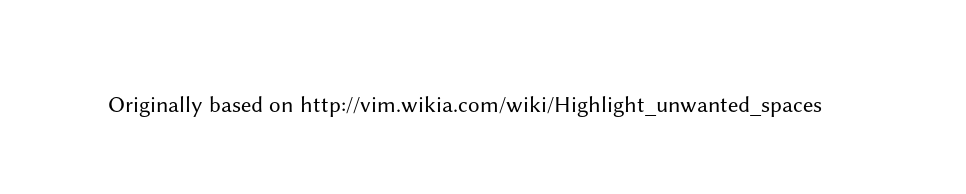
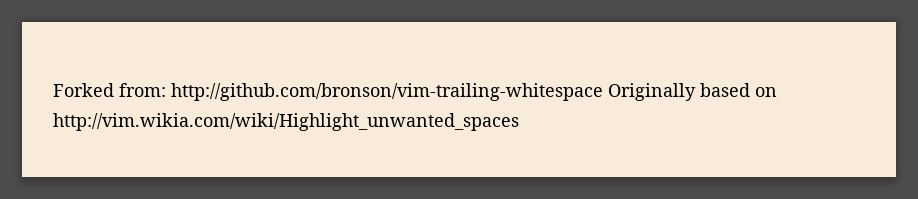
(108, 106) none -> [53,83,603,101] Forked from: http://github.com/bronson/vim-trailing-whitespace

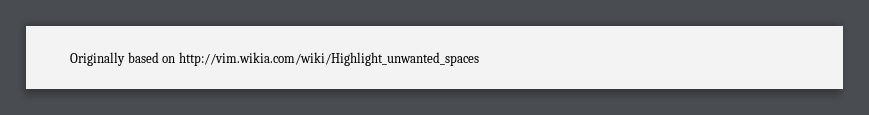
[53,83,603,101] Forked from: http://github.com/bronson/vim-trailing-whitespace -> (70, 59) none

